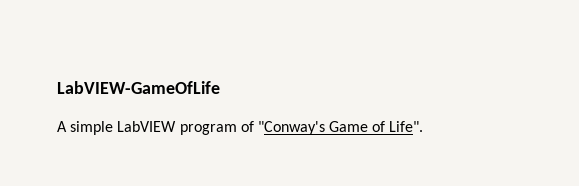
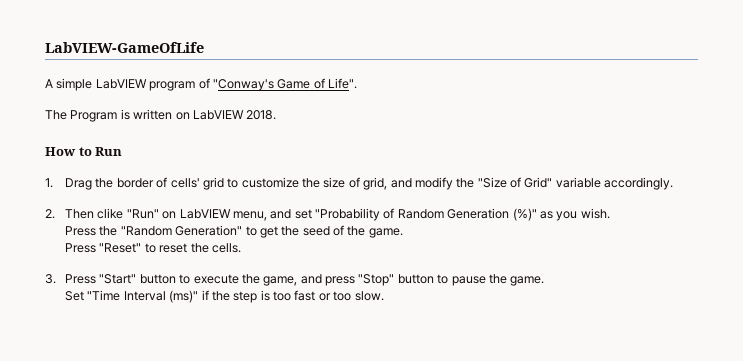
(424, 126) none -> [45,109,277,122] [45,147,123,156] [45,177,674,190] [45,208,610,221] [65,225,403,238] [65,243,241,253] [45,274,545,286] [65,290,384,303] // The Program is written on LabVIEW 2018. // How to Run // 1. Drag the border of cells' grid to customize the size of grid, and modify the "Size of Grid" variable accordingly. // 2. Then clike "Run" on LabVIEW menu, and set "Probability of Random Generation (%)" as you wish. // Press the "Random Generation" to get the seed of the game. // Press "Reset" to reset the cells. // 3. Press "Start" button to execute the game, and press "Stop" button to pause the game. // Set "Time Interval (ms)" if the step is too fast or too slow.

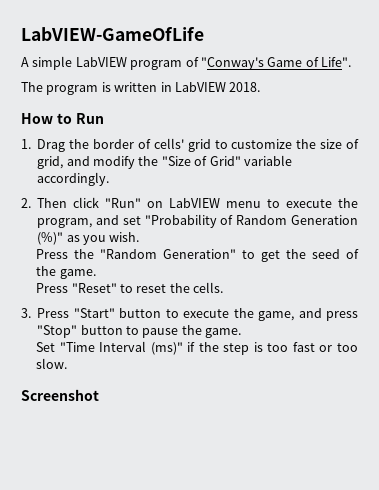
[70,110,118,122] Program -> [46,85,99,95] program
[175,112,190,120] on -> [160,82,172,92] in
[97,208,124,219] clike -> [73,197,100,208] click
[232,211,267,221] menu, -> [226,198,358,208] [37,218,93,228] menu to execute the program,
(384, 296) none -> [21,389,99,401] // Screenshot

